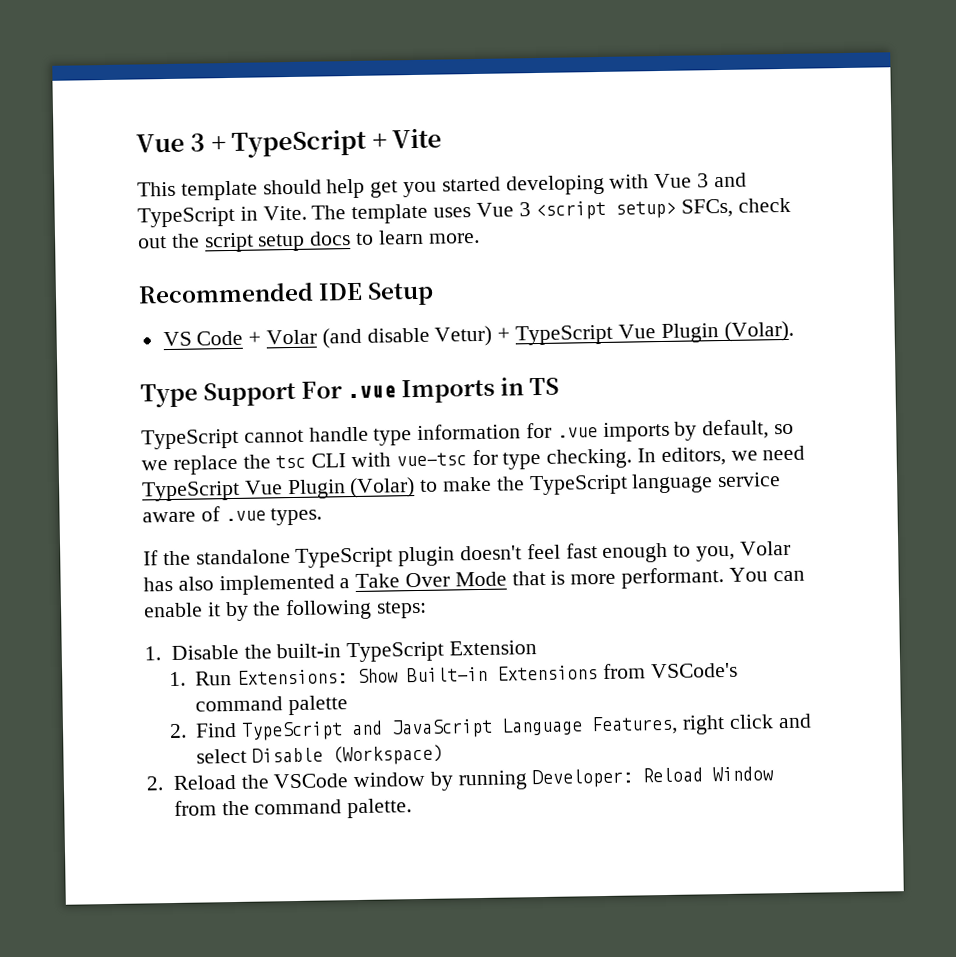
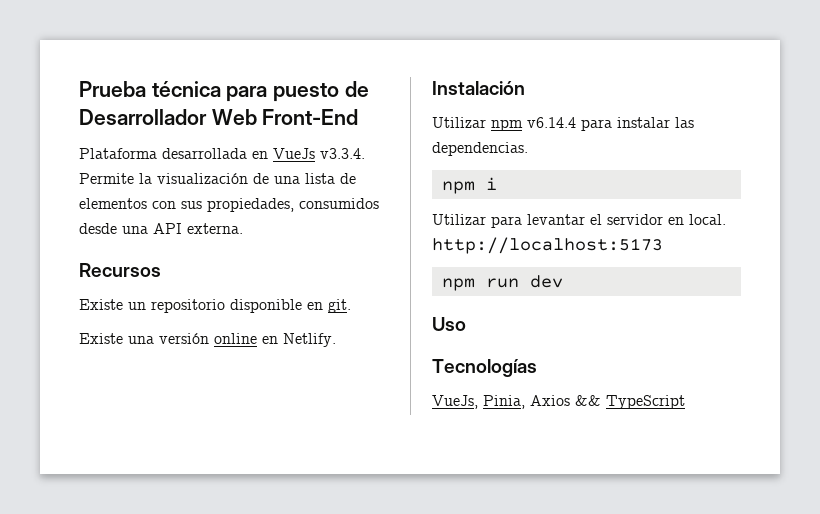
[136,128,443,158] [137,172,747,201] [137,197,792,228] [138,229,480,253] [138,281,435,306] [162,320,794,349] [140,377,560,408] [141,419,795,450] [141,445,806,475] [142,472,782,502] [142,506,323,526] [143,540,791,568] [143,567,805,596] [143,598,428,622] [144,640,537,663] [168,662,738,687] [195,695,349,716] [168,713,812,741] [196,744,444,766] [146,766,774,791] [173,798,413,819] Vue 3 + TypeScript + Vite // This template should help get you started developing with Vue 3 and TypeScript in Vite. The template uses Vue 3 <script setup> SFCs, check out the script setup docs to learn more. // Recommended IDE Setup // VS Code + Volar (and disable Vetur) + TypeScript Vue Plugin (Volar). // Type Support For .vue Imports in TS // TypeScript cannot handle type information for .vue imports by default, so we replace the tsc CLI with vue-tsc for type checking. In editors, we need TypeScript Vue Plugin (Volar) to make the TypeScript language service aware of .vue types. // If the standalone TypeScript plugin doesn't feel fast enough to you, Volar has also implemented a Take Over Mode that is more performant. You can enable it by the following steps: // 1. Disable the built-in TypeScript Extension // 1. Run Extensions: Show Built-in Extensions from VSCode's command palette // 2. Find TypeScript and JavaScript Language Features, right click and select Disable (Workspace) // 2. Reload the VSCode window by running Developer: Reload Window from the command palette. -> [79,81,369,102] [79,109,359,125] [79,148,365,159] [79,173,356,184] [79,198,379,212] [79,223,243,234] [79,263,161,277] [79,299,351,313] [79,333,336,347] [432,81,525,95] [432,117,694,131] [432,142,528,156] [441,177,497,194] [432,214,726,228] [432,237,663,254] [441,275,563,291] [432,317,466,331] [432,359,537,377] [432,395,685,409] Prueba técnica para puesto de Desarrollador Web Front-End // Plataforma desarrollada en VueJs v3.3.4. Permite la visualización de una lista de elementos con sus propiedades, consumidos desde una API externa. // Recursos // Existe un repositorio disponible en git. // Existe una versión online en Netlify. // Instalación // Utilizar npm v6.14.4 para instalar las dependencias. // npm i // Utilizar para levantar el servidor en local. http://localhost:5173 // npm run dev // Uso // Tecnologías // VueJs, Pinia, Axios && TypeScript

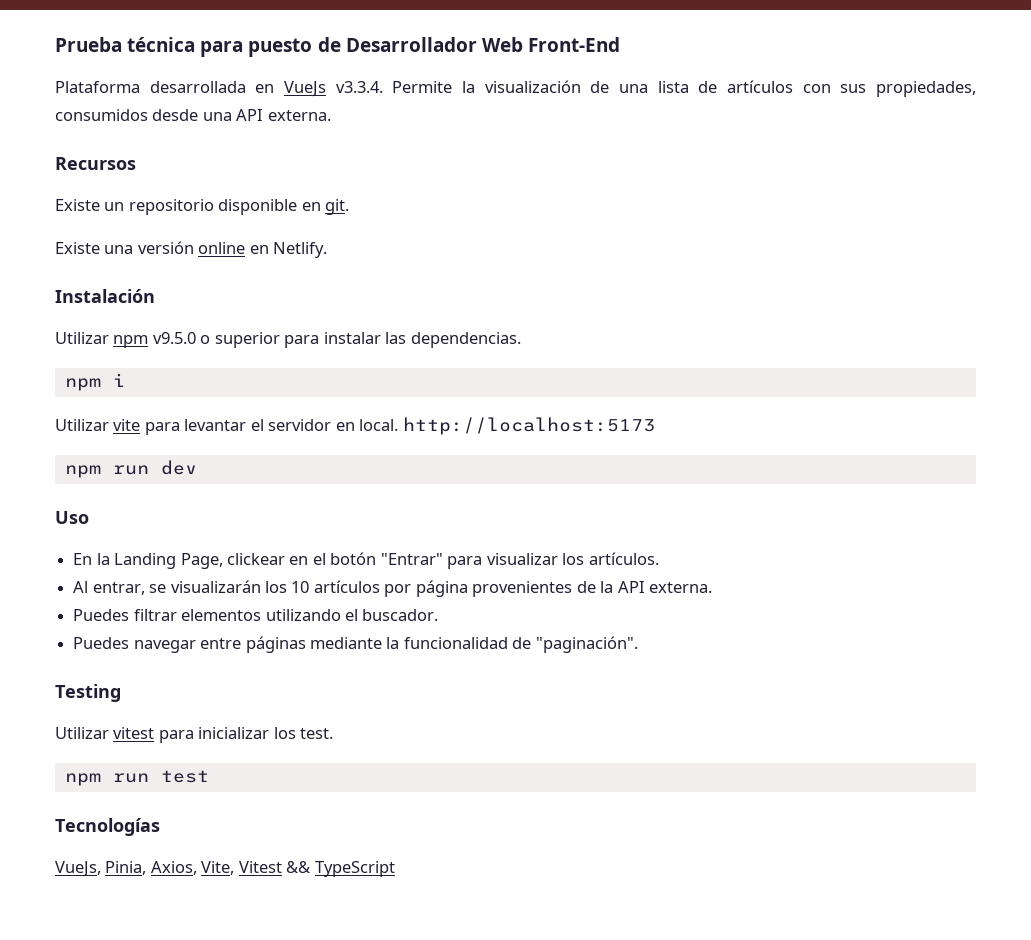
[79,198,147,209] elementos -> [726,80,793,93] artículos
[527,117,576,128] v6.14.4 -> [152,332,280,348] v9.5.0 o superior
(486, 219) none -> [113,419,141,431] vite
(466, 324) none -> [73,552,659,569] [73,580,713,597] [73,609,439,621] [73,636,638,653] [55,684,121,702] [55,727,334,743] [64,770,209,786] // En la Landing Page, clickear en el botón "Entrar" para visualizar los artículos. // Al entrar, se visualizarán los 10 artículos por página provenientes de la API externa. // Puedes filtrar elementos utilizando el buscador. // Puedes navegar entre páginas mediante la funcionalidad de "paginación". // Testing // Utilizar vitest para inicializar los test. // npm run test
[530,395,570,406] Axios -> [150,861,282,875] Axios, Vite, Vitest

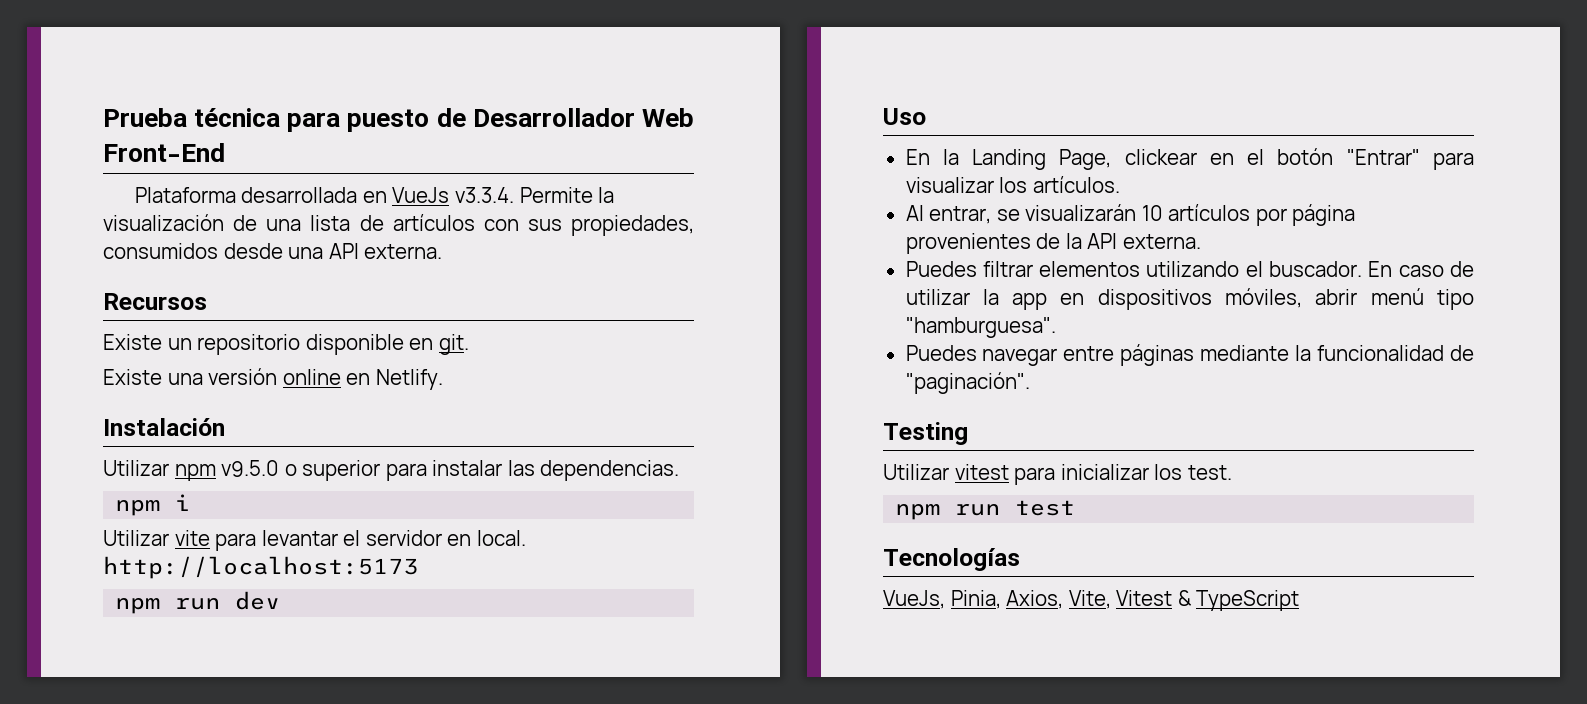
[264,581,287,593] los -> (1137, 212) none
(439, 615) none -> [1368,261,1474,277] [905,288,1474,310] [905,317,1056,338] En caso de utilizar la app en dispositivos móviles, abrir menú tipo "hamburguesa".
[286,861,312,873] && -> [1177,590,1192,606] &

